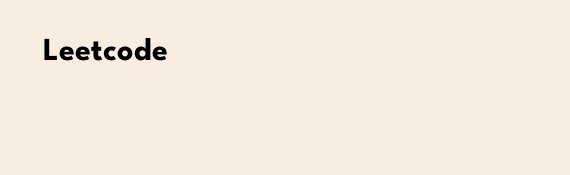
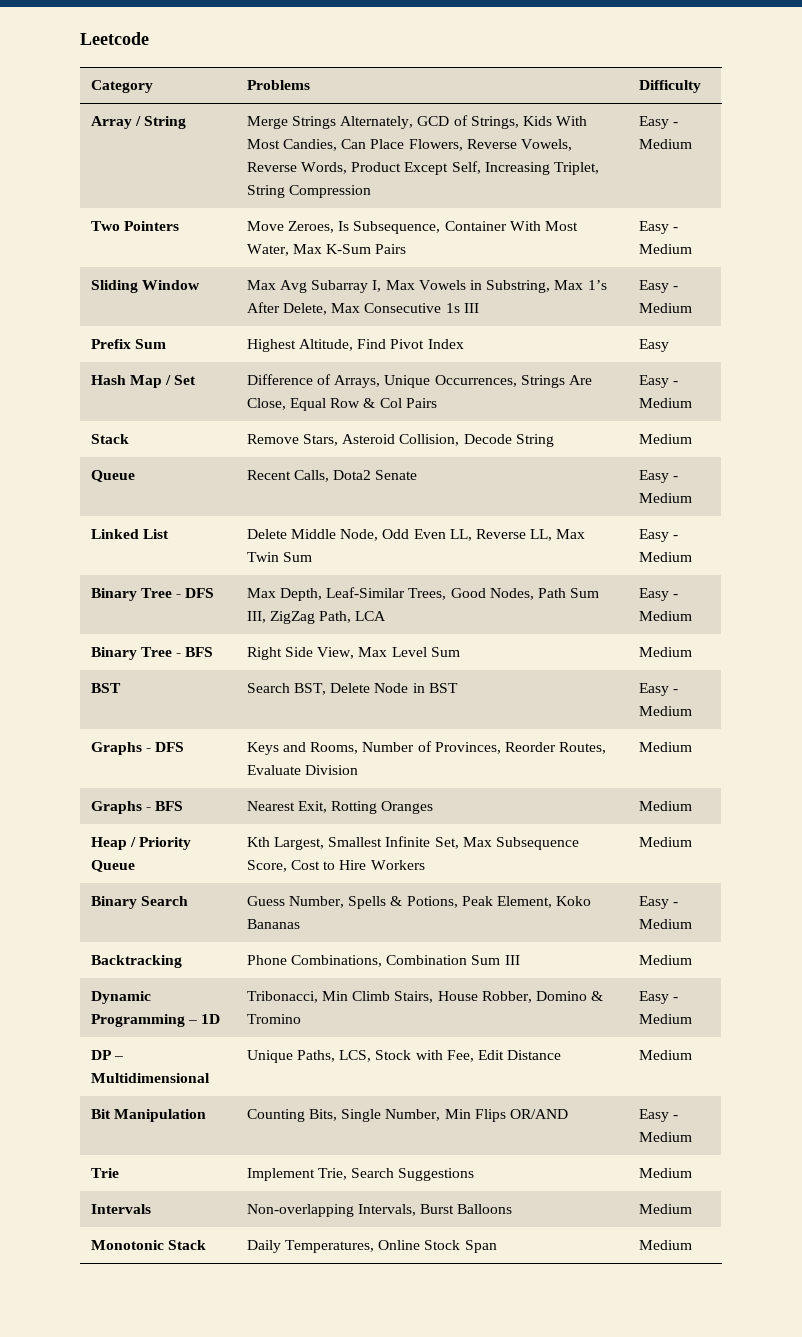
(168, 49) none -> [90,80,153,93] [246,80,310,90] [638,80,701,93] [90,116,187,129] [246,115,588,129] [246,139,573,151] [246,161,600,175] [246,185,372,198] [638,116,679,129] [638,139,692,149] [90,221,180,231] [246,221,579,234] [246,244,407,256] [638,221,679,234] [638,244,692,254] [90,280,201,293] [246,280,607,293] [246,302,479,315] [638,280,679,293] [638,303,692,313] [90,339,167,349] [246,339,464,352] [638,339,669,352] [90,375,197,388] [246,374,593,388] [246,398,437,411] [638,375,679,388] [638,398,692,408] [90,434,129,444] [246,434,554,447] [638,434,692,444] [90,470,135,482] [246,470,418,482] [638,470,679,483] [638,493,692,503] [90,529,170,539] [246,529,586,541] [246,552,313,562] [638,529,679,542] [638,552,692,562] [90,588,215,601] [246,587,600,601] [246,611,387,624] [638,588,679,601] [638,611,692,621] [90,647,214,660] [246,647,460,660] [638,647,692,657] [90,683,121,693] [246,683,458,695] [638,683,679,696] [638,706,692,716] [90,742,185,755] [246,741,607,755] [246,765,359,775] [638,742,692,752] [90,801,184,814] [246,801,434,814] [638,801,692,811] [90,837,192,850] [90,860,135,872] [246,836,580,850] [246,860,425,872] [638,837,692,847] [90,896,189,909] [246,896,592,909] [246,919,300,929] [638,896,679,909] [638,919,692,929] [90,955,182,968] [246,955,520,967] [638,955,692,965] [90,991,151,1004] [90,1014,221,1027] [246,991,604,1003] [246,1014,301,1024] [638,991,679,1004] [638,1014,692,1024] [90,1050,124,1060] [90,1073,210,1083] [246,1050,562,1063] [638,1050,692,1060] [90,1109,207,1122] [246,1109,569,1122] [638,1109,679,1122] [638,1132,692,1142] [90,1168,119,1178] [246,1168,475,1181] [638,1168,692,1178] [90,1204,151,1214] [246,1204,513,1217] [638,1204,692,1214] [90,1240,207,1250] [246,1240,497,1253] [638,1240,692,1250] // Category | Problems | Difficulty // Array / String | Merge Strings Alternately, GCD of Strings, Kids With Most Candies, Can Place Flowers, Reverse Vowels, Reverse Words, Product Except Self, Increasing Triplet, String Compression | Easy - Medium // Two Pointers | Move Zeroes, Is Subsequence, Container With Most Water, Max K-Sum Pairs | Easy - Medium // Sliding Window | Max Avg Subarray I, Max Vowels in Substring, Max 1’s After Delete, Max Consecutive 1s III | Easy - Medium // Prefix Sum | Highest Altitude, Find Pivot Index | Easy // Hash Map / Set | Difference of Arrays, Unique Occurrences, Strings Are Close, Equal Row & Col Pairs | Easy - Medium // Stack | Remove Stars, Asteroid Collision, Decode String | Medium // Queue | Recent Calls, Dota2 Senate | Easy - Medium // Linked List | Delete Middle Node, Odd Even LL, Reverse LL, Max Twin Sum | Easy - Medium // Binary Tree - DFS | Max Depth, Leaf-Similar Trees, Good Nodes, Path Sum III, ZigZag Path, LCA | Easy - Medium // Binary Tree - BFS | Right Side View, Max Level Sum | Medium // BST | Search BST, Delete Node in BST | Easy - Medium // Graphs - DFS | Keys and Rooms, Number of Provinces, Reorder Routes, Evaluate Division | Medium // Graphs - BFS | Nearest Exit, Rotting Oranges | Medium // Heap / Priority Queue | Kth Largest, Smallest Infinite Set, Max Subsequence Score, Cost to Hire Workers | Medium // Binary Search | Guess Number, Spells & Potions, Peak Element, Koko Bananas | Easy - Medium // Backtracking | Phone Combinations, Combination Sum III | Medium // Dynamic Programming – 1D | Tribonacci, Min Climb Stairs, House Robber, Domino & Tromino | Easy - Medium // DP – Multidimensional | Unique Paths, LCS, Stock with Fee, Edit Distance | Medium // Bit Manipulation | Counting Bits, Single Number, Min Flips OR/AND | Easy - Medium // Trie | Implement Trie, Search Suggestions | Medium // Intervals | Non-overlapping Intervals, Burst Balloons | Medium // Monotonic Stack | Daily Temperatures, Online Stock Span | Medium

